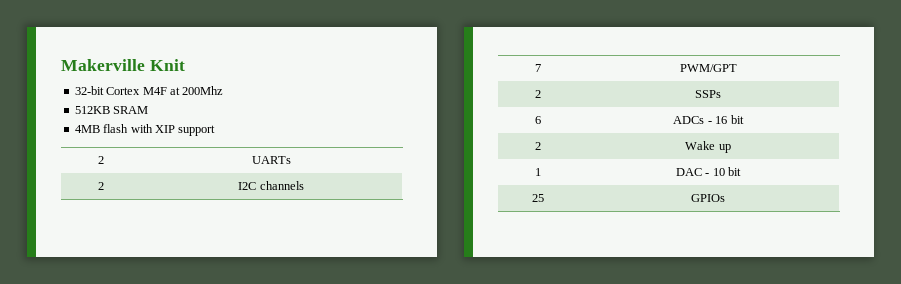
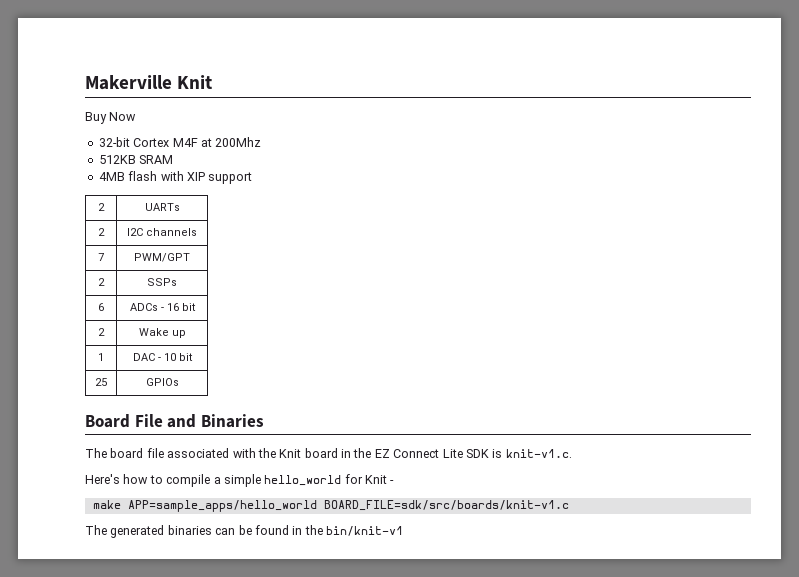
(185, 65) none -> [85,112,137,124] // Buy Now
(725, 198) none -> [85,414,264,428] [85,448,572,458] [85,474,395,487] [92,500,569,512] [85,525,403,538] // Board File and Binaries // The board file associated with the Knit board in the EZ Connect Lite SDK is knit-v1.c. // Here's how to compile a simple hello_world for Knit - // make APP=sample_apps/hello_world BOARD_FILE=sdk/src/boards/knit-v1.c // The generated binaries can be found in the bin/knit-v1

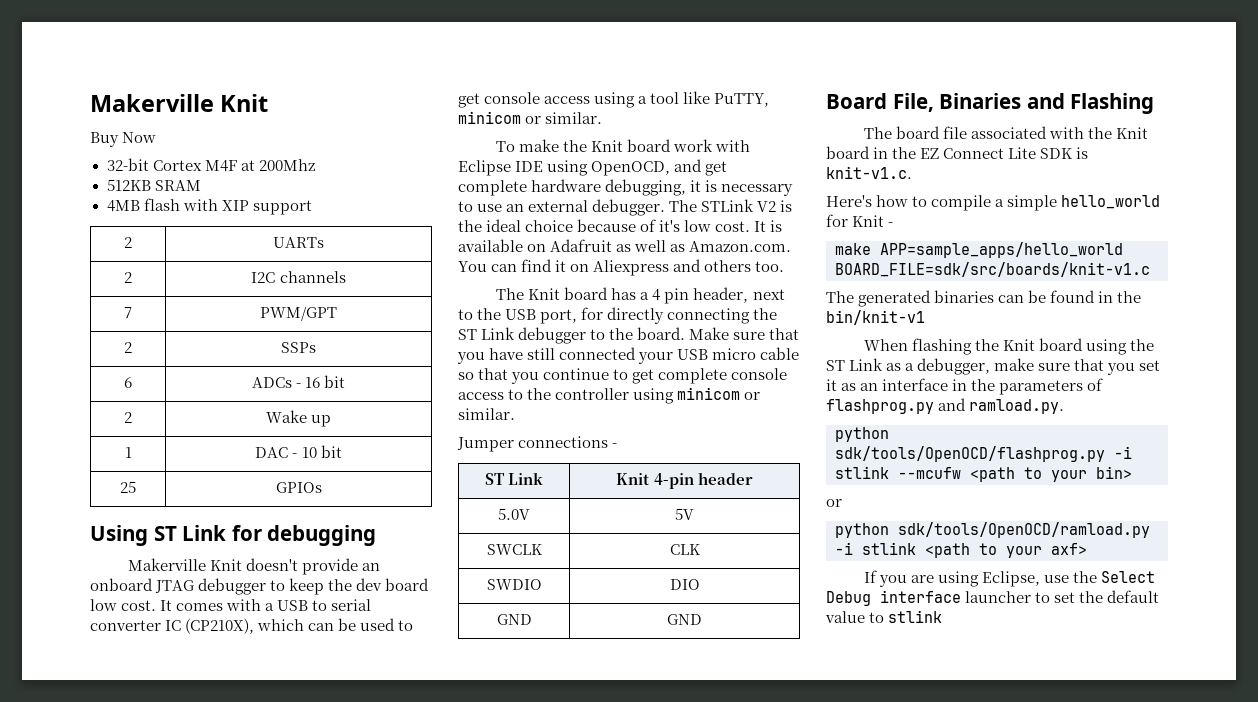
[85,414,264,428] Board File and Binaries -> [90,525,377,546] [128,558,381,575] [90,578,430,595] [90,599,372,611] [90,618,414,634] [458,91,770,108] [458,111,603,124] [496,139,751,152] [458,159,728,176] [458,179,794,196] [458,199,793,216] [458,219,783,232] [458,239,792,252] [458,259,785,276] [496,287,785,304] [458,307,778,324] [458,327,800,344] [457,347,800,364] [458,368,788,384] [458,387,761,404] [458,408,515,420] [457,436,618,452] [484,472,544,485] [616,472,753,489] [498,508,530,520] [675,508,694,520] [486,544,542,555] [669,544,700,555] [486,579,542,590] [669,579,700,590] [496,614,532,625] [667,614,702,625] [826,93,1155,114] Using ST Link for debugging // Makerville Knit doesn't provide an onboard JTAG debugger to keep the dev board low cost. It comes with a USB to serial converter IC (CP210X), which can be used to get console access using a tool like PuTTY, minicom or similar. // To make the Knit board work with Eclipse IDE using OpenOCD, and get complete hardware debugging, it is necessary to use an external debugger. The STLink V2 is the ideal choice because of it's low cost. It is available on Adafruit as well as Amazon.com. You can find it on Aliexpress and others too. // The Knit board has a 4 pin header, next to the USB port, for directly connecting the ST Link debugger to the board. Make sure that you have still connected your USB micro cable so that you continue to get complete console access to the controller using minicom or similar. // Jumper connections - // ST Link | Knit 4-pin header // 5.0V | 5V // SWCLK | CLK // SWDIO | DIO // GND | GND // Board File, Binaries and Flashing
(403, 531) none -> [864,338,1155,355] [826,358,1161,375] [826,378,1104,395] [826,398,1065,414] [835,427,889,442] [835,446,1132,462] [835,466,1132,482] [826,499,842,507] [835,522,1150,538] [835,542,1087,558] [864,570,1156,587] [826,590,1160,606] [825,610,943,623] // When flashing the Knit board using the ST Link as a debugger, make sure that you set it as an interface in the parameters of flashprog.py and ramload.py. // python sdk/tools/OpenOCD/flashprog.py -i stlink --mcufw <path to your bin> // or // python sdk/tools/OpenOCD/ramload.py -i stlink <path to your axf> // If you are using Eclipse, use the Select Debug interface launcher to set the default value to stlink

